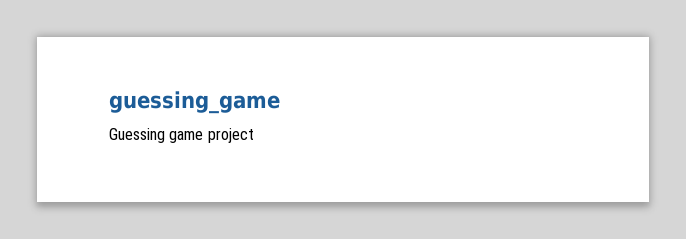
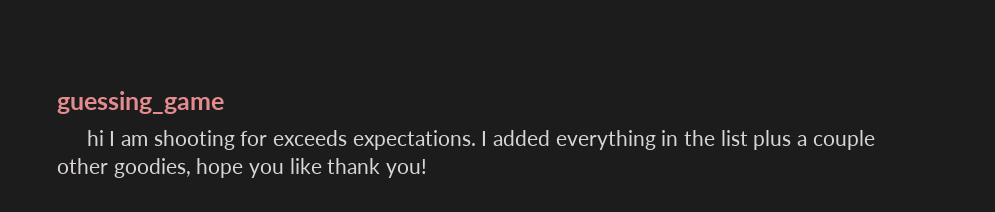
[109,128,254,143] Guessing game project -> [86,130,875,150] [57,158,428,178] hi I am shooting for exceeds expectations. I added everything in the list plus a couple other goodies, hope you like thank you!

